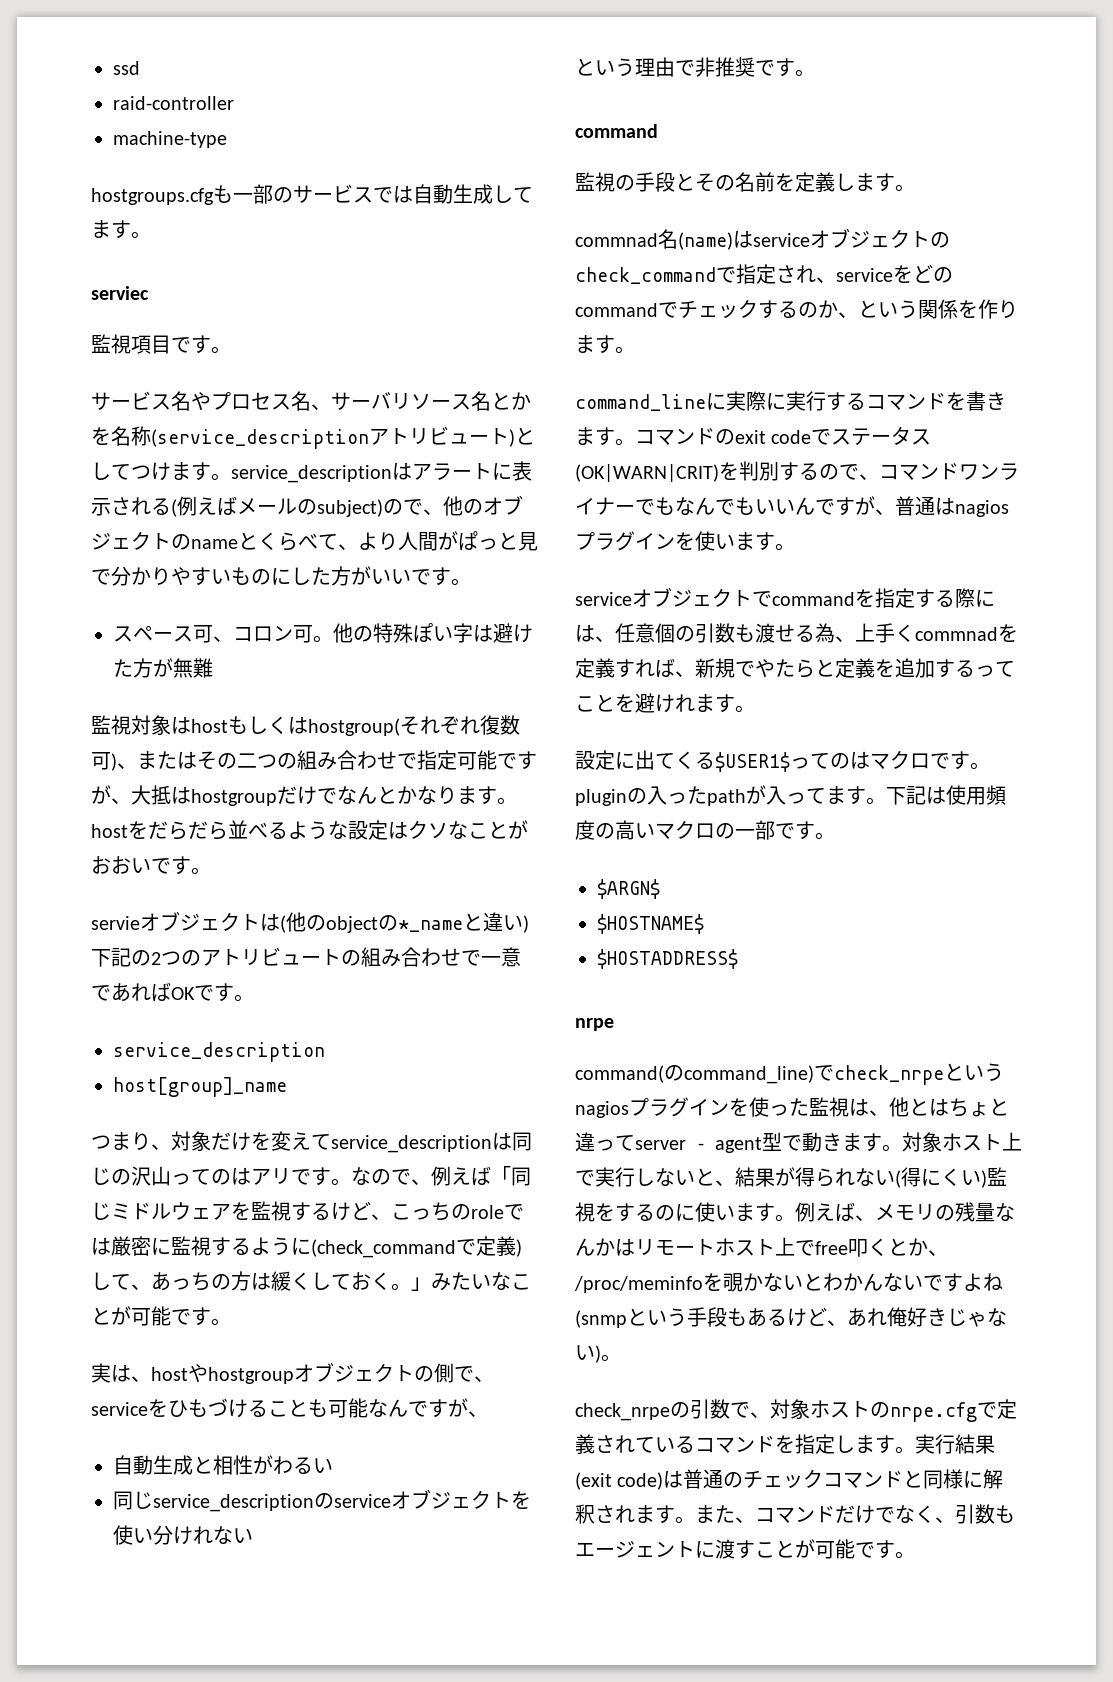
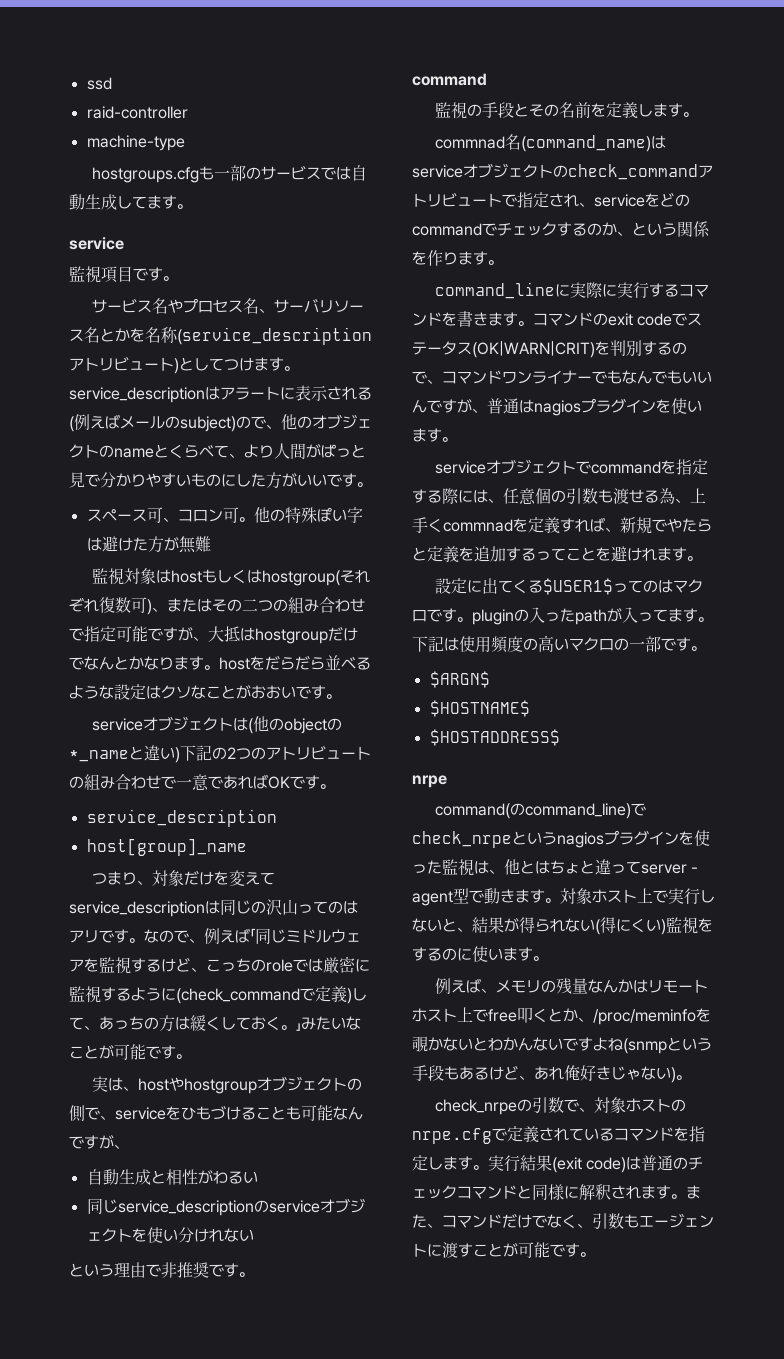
[91,286,149,300] serviec -> [69,237,124,250] service
[91,916,140,930] servie -> [92,718,144,731] service
[678,232,733,250] (name) -> [521,135,652,152] (command_name)
(716, 275) none -> [698,165,713,178] [412,192,502,207] アトリビュート
(795, 1218) none -> (548, 958) //

